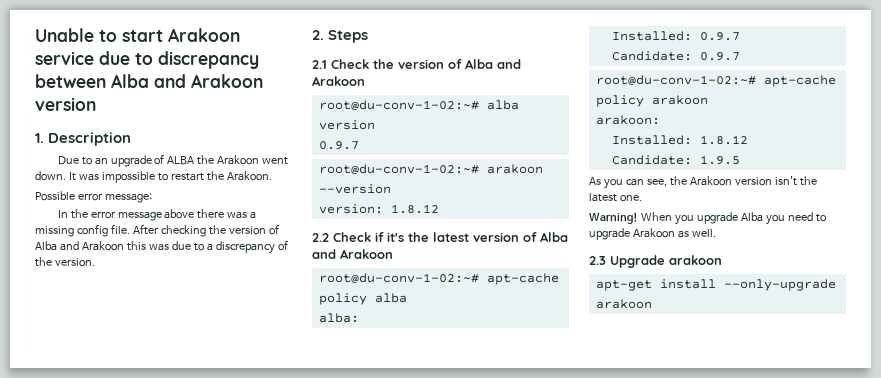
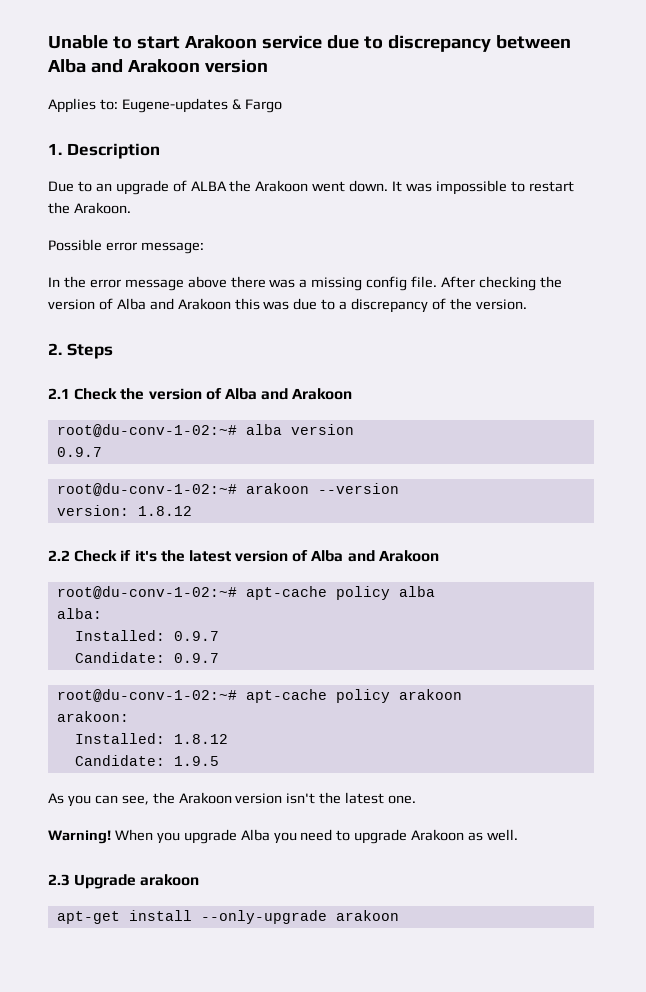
(96, 104) none -> [48,98,282,113] // Applies to: Eugene-updates & Fargo

